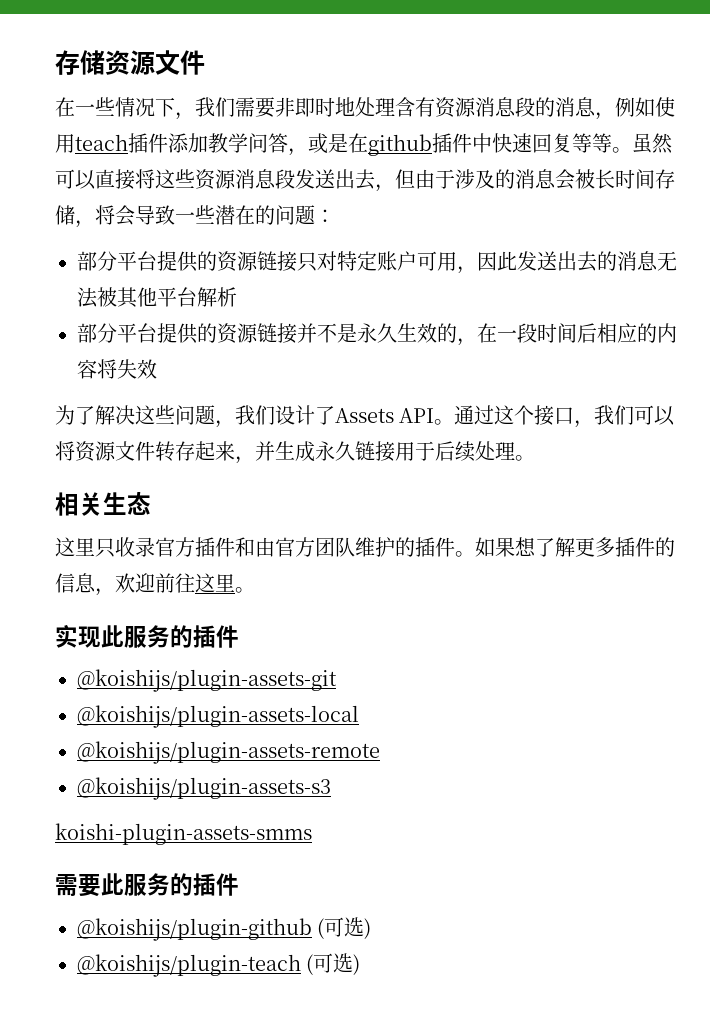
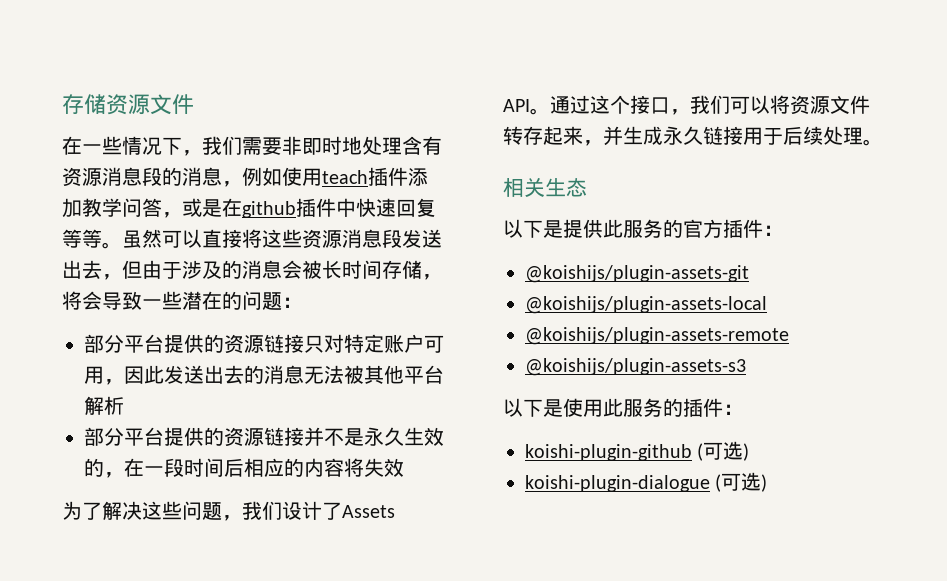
[55,537,675,558] [55,573,255,596] [55,624,239,648] 这里只收录官方插件和由官方团队维护的插件。如果想了解更多插件的信息，欢迎前往这里。 // 实现此服务的插件 -> [503,219,783,238] 以下是提供此服务的官方插件：
[55,823,312,845] [55,873,239,897] [77,918,312,941] koishi-plugin-assets-smms // 需要此服务的插件 // @koishijs/plugin-github -> [503,398,743,417] [525,444,692,461] 以下是使用此服务的插件： // koishi-plugin-github
[77,954,301,977] @koishijs/plugin-teach -> [525,475,710,492] koishi-plugin-dialogue

